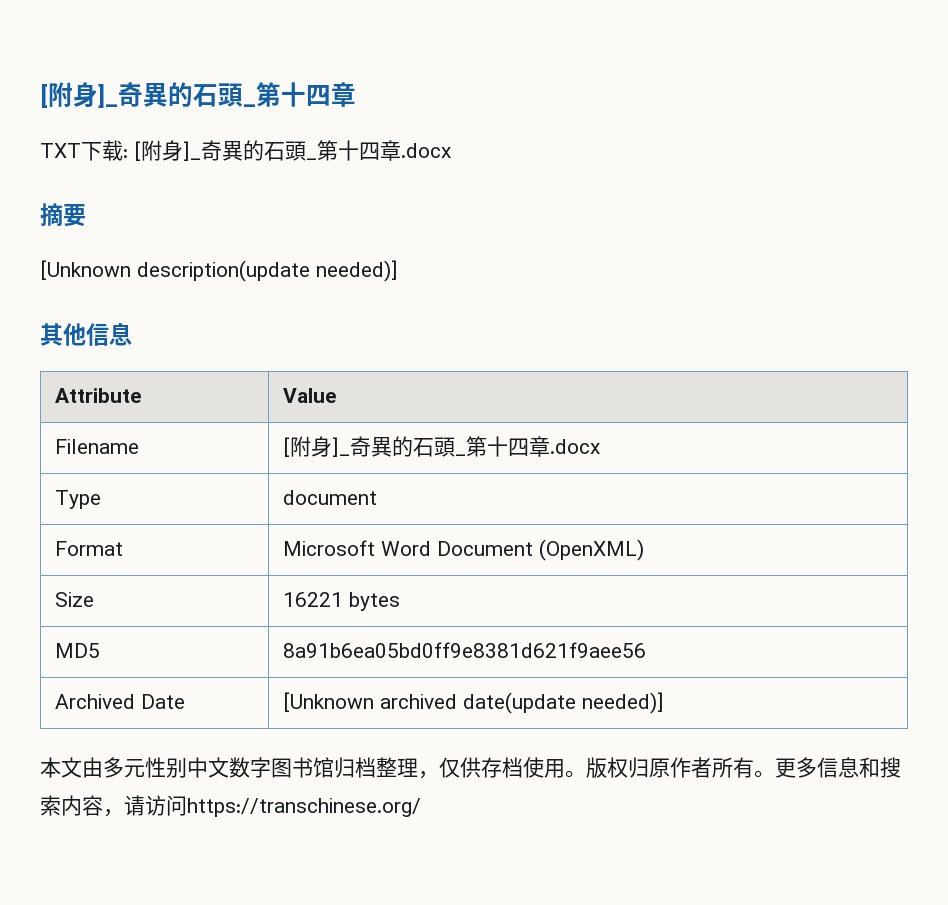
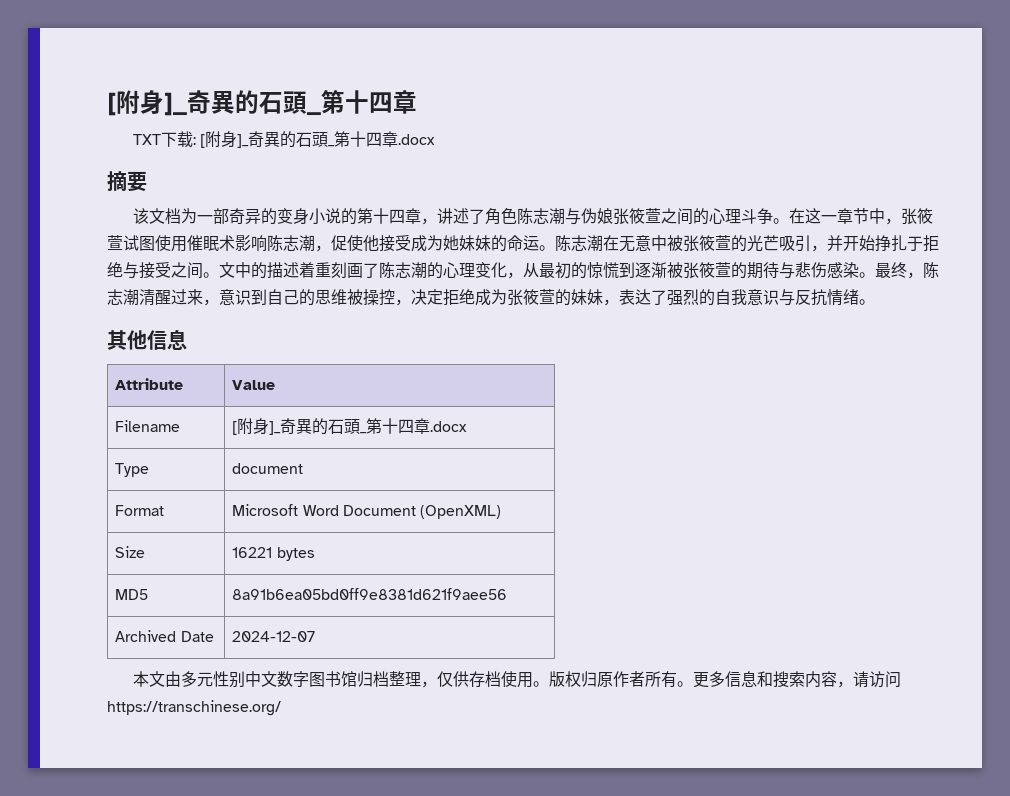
[40,260,398,282] [Unknown description(update needed)] -> [133,208,934,225] [107,235,939,252] [107,262,939,279] [107,289,875,306] 该文档为一部奇异的变身小说的第十四章，讲述了角色陈志潮与伪娘张筱萱之间的心理斗争。在这一章节中，张筱萱试图使用催眠术影响陈志潮，促使他接受成为她妹妹的命运。陈志潮在无意中被张筱萱的光芒吸引，并开始挣扎于拒绝与接受之间。文中的描述着重刻画了陈志潮的心理变化，从最初的惊慌到逐渐被张筱萱的期待与悲伤感染。最终，陈志潮清醒过来，意识到自己的思维被操控，决定拒绝成为张筱萱的妹妹，表达了强烈的自我意识与反抗情绪。
[282,692,664,714] [Unknown archived date(update needed)] -> [232,631,316,642] 2024-12-07

